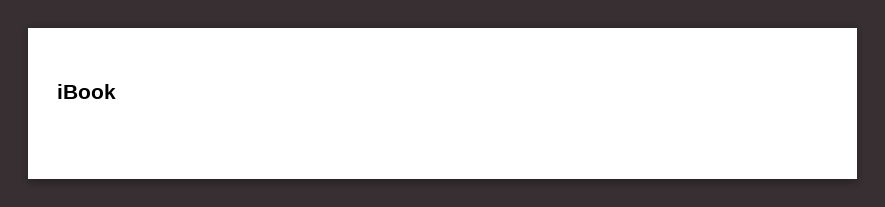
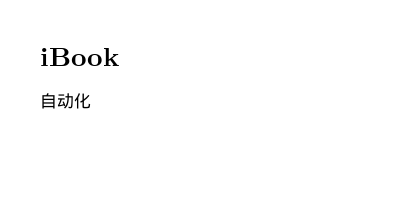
(116, 91) none -> [40,93,91,109] // 自动化

